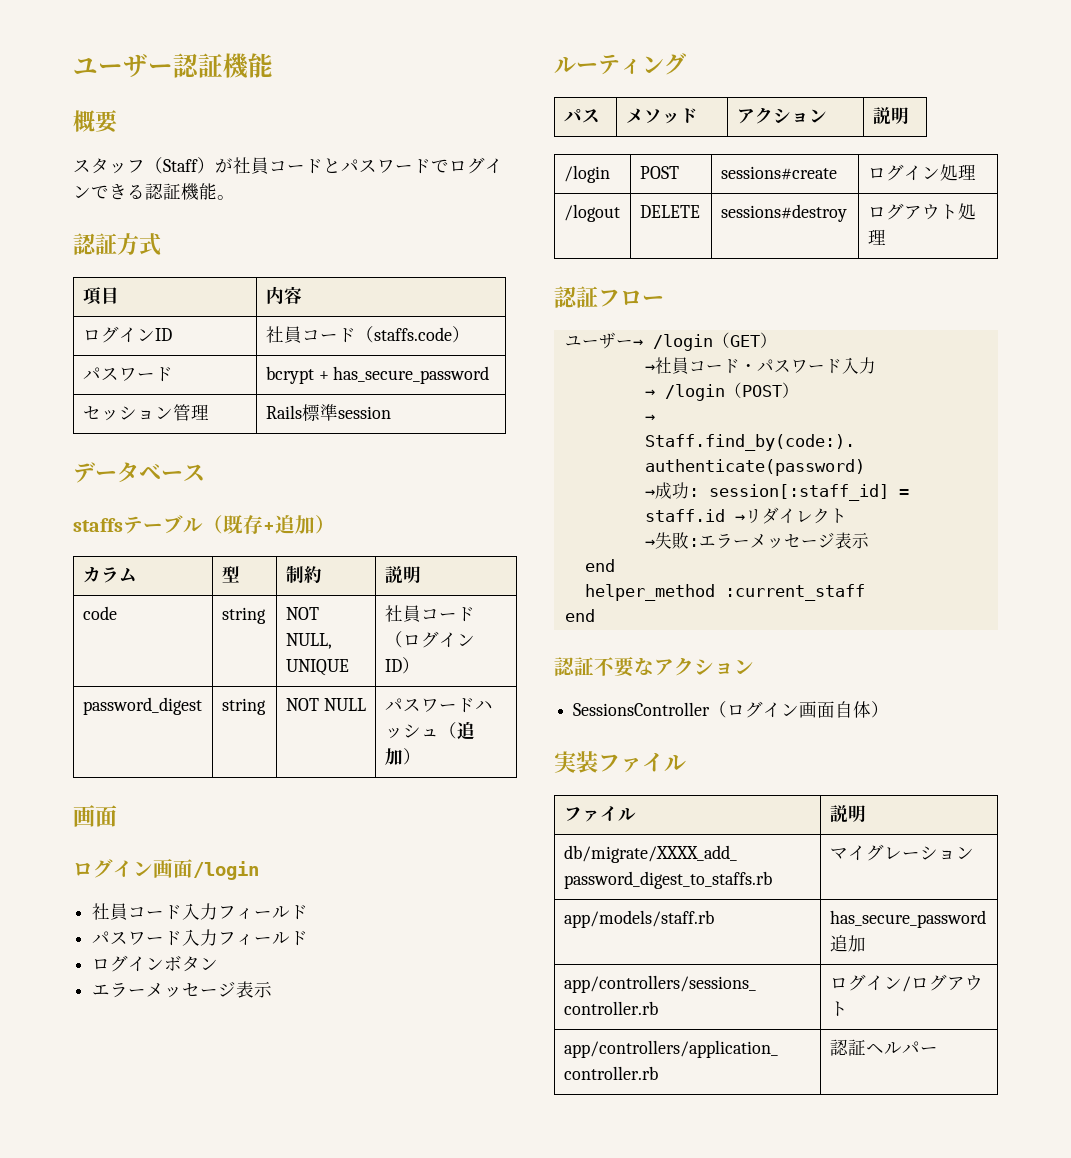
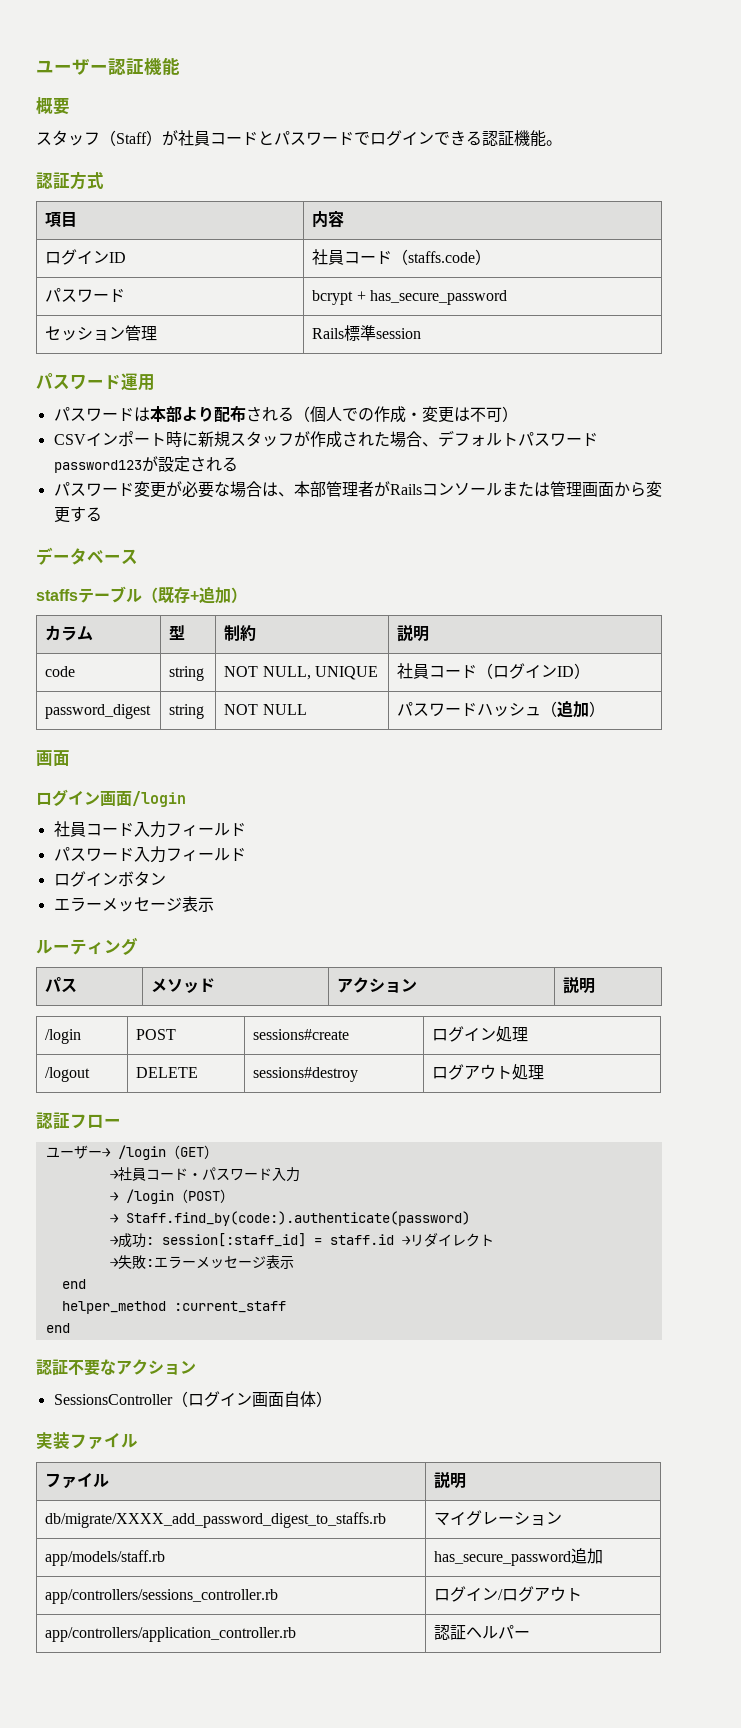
(391, 412) none -> [36,373,155,391] [53,405,518,423] [53,430,598,448] [53,456,238,473] [53,481,662,498] [53,506,102,523] // パスワード運用 // パスワードは本部より配布される（個人での作成・変更は不可） // CSVインポート時に新規スタッフが作成された場合、デフォルトパスワードpassword123が設定される // パスワード変更が必要な場合は、本部管理者がRailsコンソールまたは管理画面から変更する

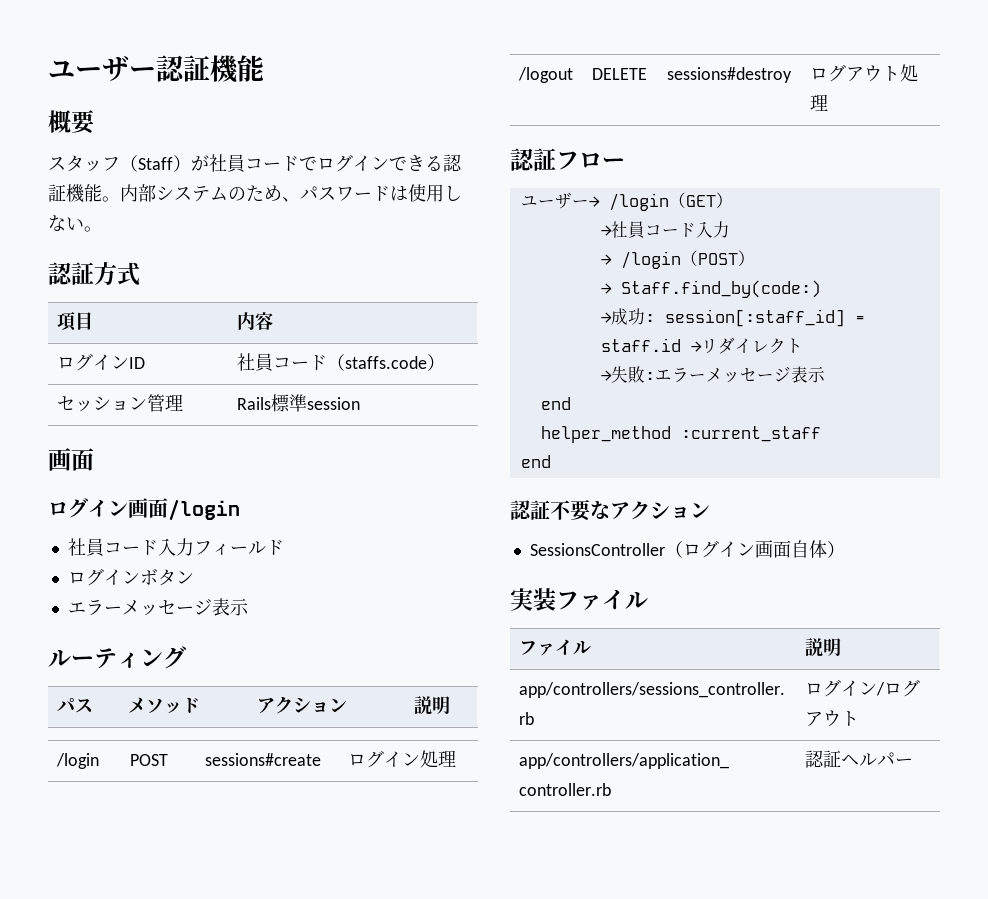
[258,131,354,146] とパスワード -> (299, 164) none
(562, 143) none -> [120,184,462,202] [48,215,102,232] 内部システムのため、パスワードは使用しない。
[45,288,126,303] [312,290,508,305] // パスワード | bcrypt + has_secure_password -> (446, 362) none
[36,373,155,391] [53,405,518,423] [53,430,598,448] [53,456,238,473] [53,481,662,498] [53,506,102,523] [36,547,138,565] [36,586,247,604] [45,625,94,641] [169,625,186,640] [224,625,257,641] [397,624,430,642] [45,666,76,677] [169,666,205,681] [224,666,379,680] [397,663,591,679] [45,704,152,719] [169,704,205,719] [224,704,307,715] [397,701,606,718] // パスワード運用 // パスワードは本部より配布される（個人での作成・変更は不可） // CSVインポート時に新規スタッフが作成された場合、デフォルトパスワードpassword123が設定される // パスワード変更が必要な場合は、本部管理者がRailsコンソールまたは管理画面から変更する // データベース // staffsテーブル（既存+追加） // カラム | 型 | 制約 | 説明 // code | string | NOT NULL, UNIQUE | 社員コード（ログインID） // password_digest | string | NOT NULL | パスワードハッシュ（追加） -> (361, 403) none
[53,846,246,863] // パスワード入力フィールド -> (284, 548) none
[187,1167,272,1181] ・パスワード -> (696, 230) none
[125,1211,470,1226] Staff.find_by(code:).authenticate(password) -> [620,280,821,298] Staff.find_by(code:)
[45,1512,387,1528] [434,1510,563,1526] [45,1550,166,1566] [434,1548,604,1566] // db/migrate/XXXX_add_password_digest_to_staffs.rb | マイグレーション // app/models/staff.rb | has_secure_password追加 -> (842, 647) none

